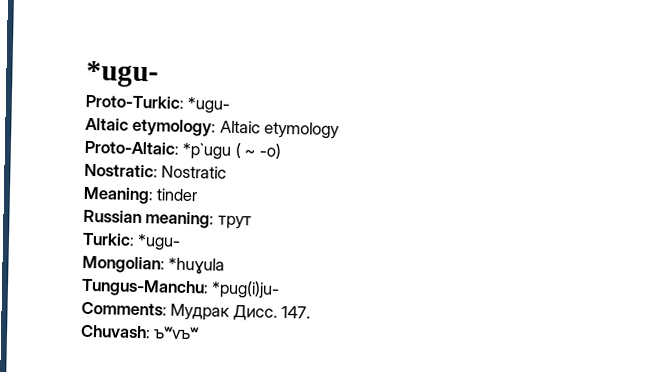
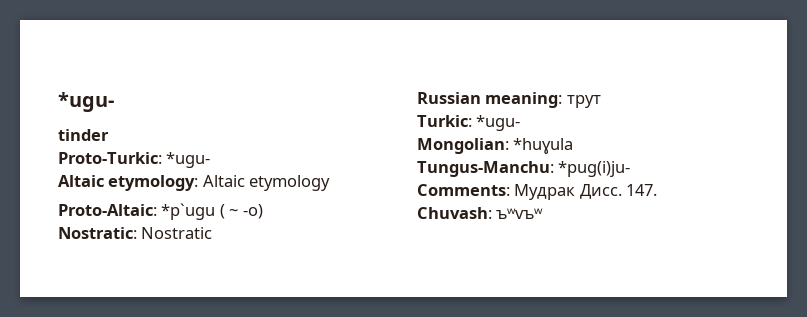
[86,60,159,88] *ugu- -> [58,92,114,112] [58,129,109,141] *ugu- // tinder
[83,186,199,205] // Meaning: tinder -> (213, 233) none

